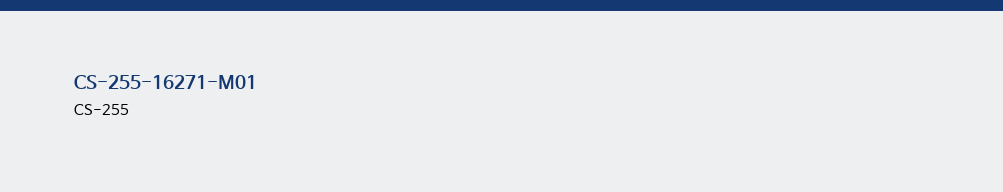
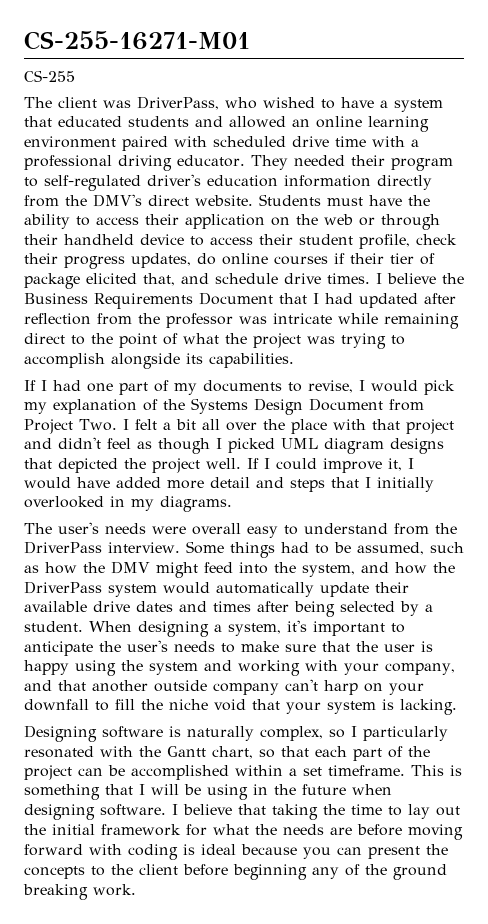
(129, 109) none -> [24,96,443,112] [24,116,429,132] [24,136,419,151] [24,155,453,171] [24,174,432,191] [24,194,430,207] [24,214,440,230] [24,234,457,249] [24,253,435,269] [24,273,464,289] [24,292,456,309] [24,313,459,329] [24,333,405,349] [24,353,294,369] [24,380,455,395] [24,398,424,415] [24,419,454,434] [24,437,444,454] [24,458,414,473] [24,477,434,492] [24,496,232,512] [24,522,457,538] [24,541,464,558] [24,561,455,578] [24,581,409,597] [24,601,433,617] [24,620,405,637] [24,640,433,656] [24,660,455,676] [24,679,424,695] [24,699,457,715] [24,725,448,742] [24,746,430,761] [24,765,462,780] [24,784,392,800] [24,804,460,820] [24,824,463,840] [24,844,448,860] [24,864,447,880] [23,884,136,900] // The client was DriverPass, who wished to have a system that educated students and allowed an online learning environment paired with scheduled drive time with a professional driving educator. They needed their program to self-regulated driver's education information directly from the DMV's direct website. Students must have the ability to access their application on the web or through their handheld device to access their student profile, check their progress updates, do online courses if their tier of package elicited that, and schedule drive times. I believe the Business Requirements Document that I had updated after reflection from the professor was intricate while remaining direct to the point of what the project was trying to accomplish alongside its capabilities. // If I had one part of my documents to revise, I would pick my explanation of the Systems Design Document from Project Two. I felt a bit all over the place with that project and didn't feel as though I picked UML diagram designs that depicted the project well. If I could improve it, I would have added more detail and steps that I initially overlooked in my diagrams. // The user's needs were overall easy to understand from the DriverPass interview. Some things had to be assumed, such as how the DMV might feed into the system, and how the DriverPass system would automatically update their available drive dates and times after being selected by a student. When designing a system, it's important to anticipate the user's needs to make sure that the user is happy using the system and working with your company, and that another outside company can't harp on your downfall to fill the niche void that your system is lacking. // Designing software is naturally complex, so I particularly resonated with the Gantt chart, so that each part of the project can be accomplished within a set timeframe. This is something that I will be using in the future when designing software. I believe that taking the time to lay out the initial framework for what the needs are before moving forward with coding is ideal because you can present the concepts to the client before beginning any of the ground breaking work.

